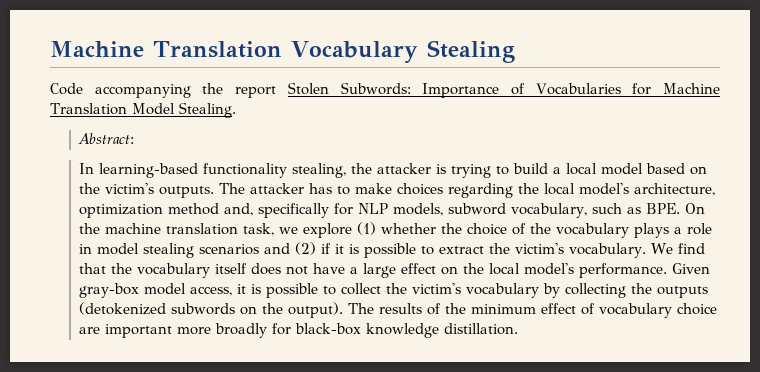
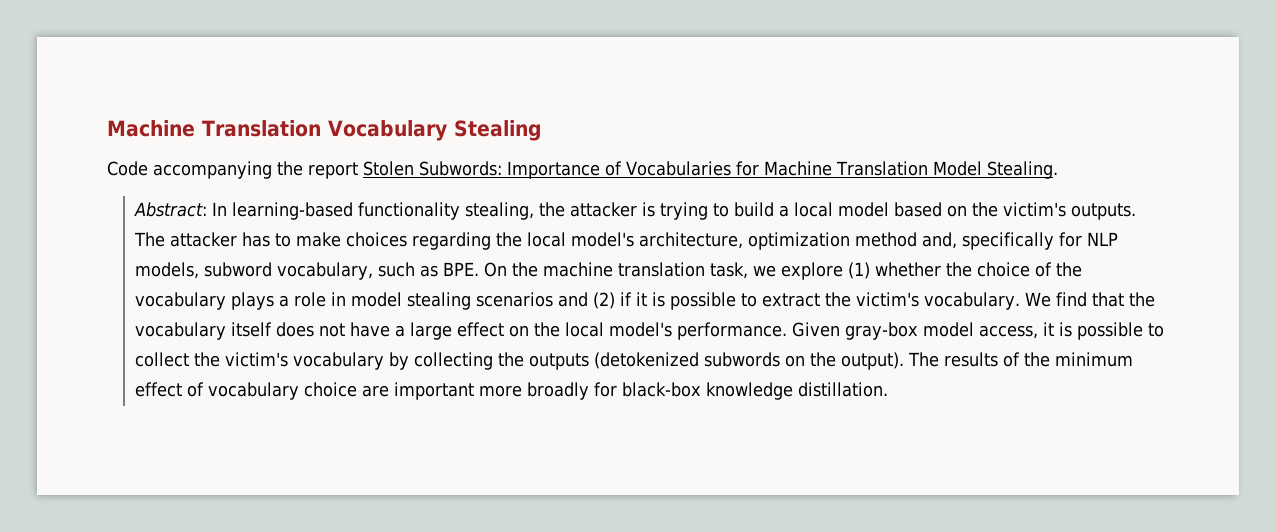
(135, 138) // -> (208, 209) none

